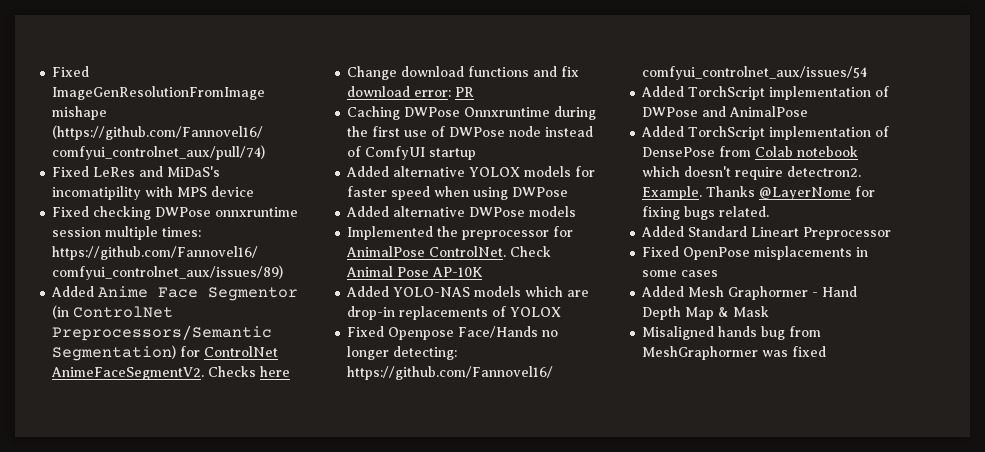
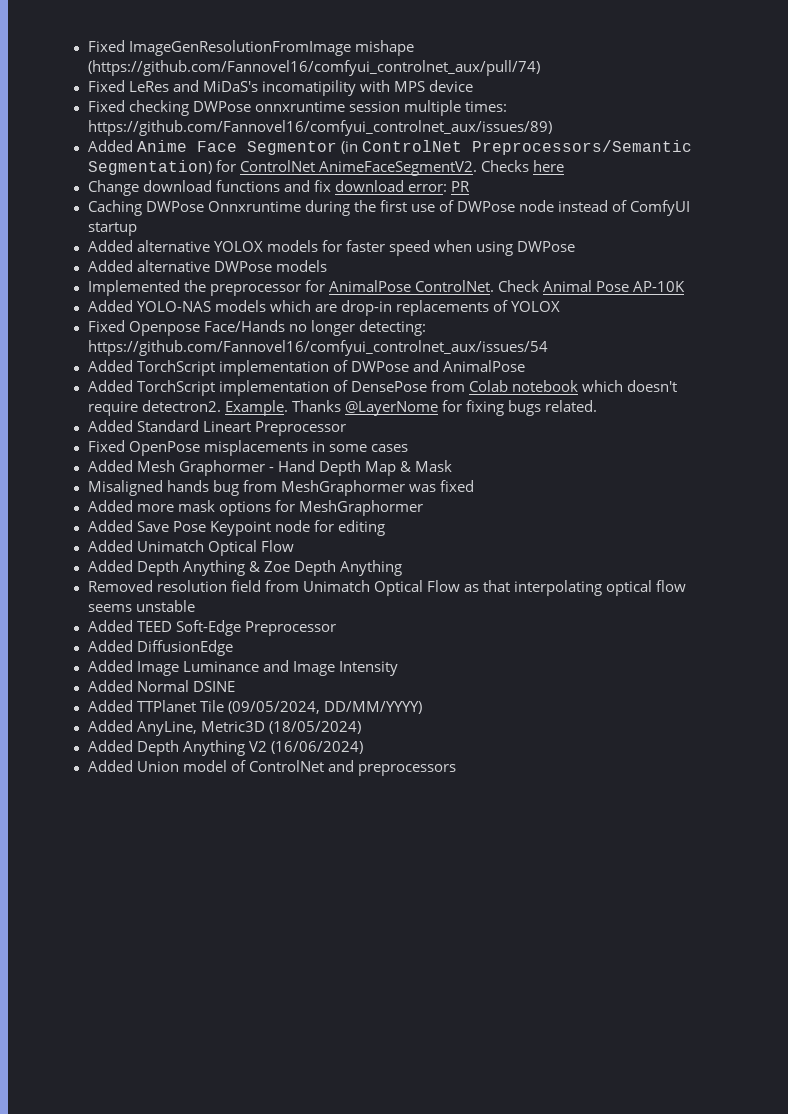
(827, 351) none -> [87,500,423,516] [87,520,385,536] [87,540,294,556] [87,560,402,576] [87,580,687,596] [87,600,195,612] [87,620,336,636] [87,640,233,656] [87,660,398,676] [87,680,235,692] [87,700,422,714] [87,720,361,736] [87,740,363,756] [87,760,456,776] // Added more mask options for MeshGraphormer // Added Save Pose Keypoint node for editing // Added Unimatch Optical Flow // Added Depth Anything & Zoe Depth Anything // Removed resolution field from Unimatch Optical Flow as that interpolating optical flow seems unstable // Added TEED Soft-Edge Preprocessor // Added DiffusionEdge // Added Image Luminance and Image Intensity // Added Normal DSINE // Added TTPlanet Tile (09/05/2024, DD/MM/YYYY) // Added AnyLine, Metric3D (18/05/2024) // Added Depth Anything V2 (16/06/2024) // Added Union model of ControlNet and preprocessors

